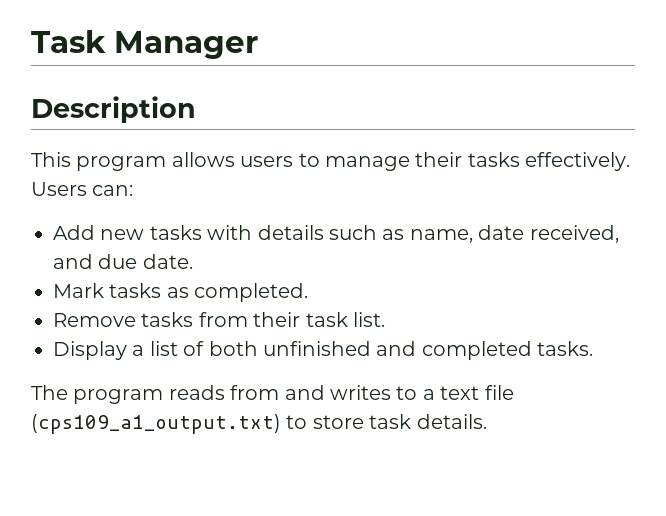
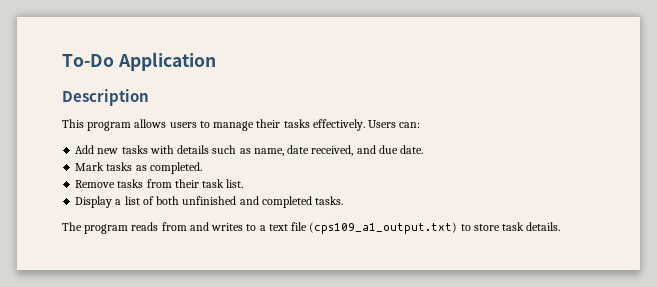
[31,30,258,59] Task Manager -> [62,52,216,71] To-Do Application

